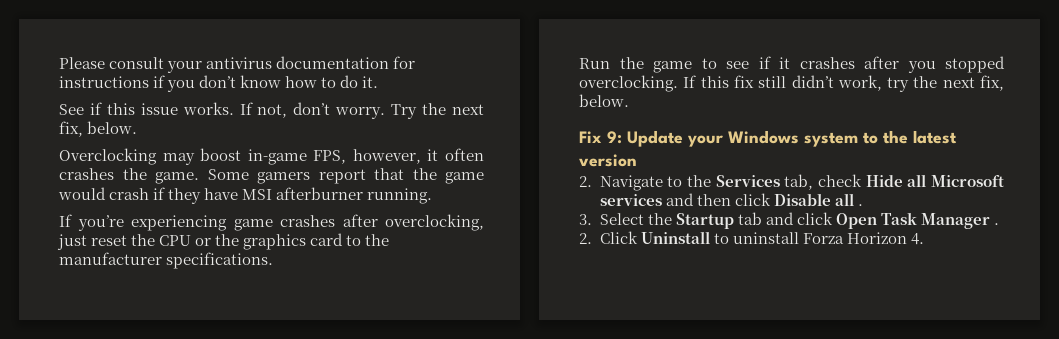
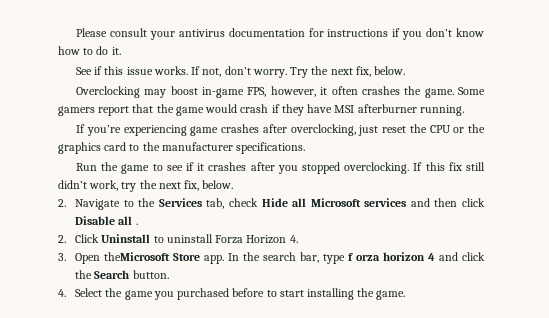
[579,130,957,147] [579,154,637,167] // Fix 9: Update your Windows system to the latest version -> (234, 184) none
[579,212,999,229] // 3. Select the Startup tab and click Open Task Manager . -> (138, 224) none
(924, 239) none -> [58,252,485,264] [75,270,169,279] [58,288,406,300] // 3. Open theMicrosoft Store app. In the search bar, type f orza horizon 4 and click the Search button. // 4. Select the game you purchased before to start installing the game.

